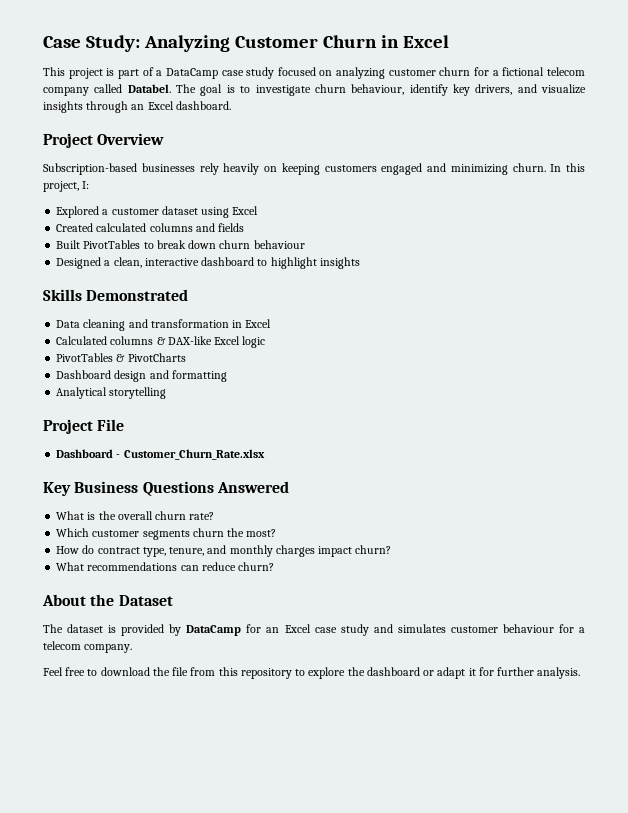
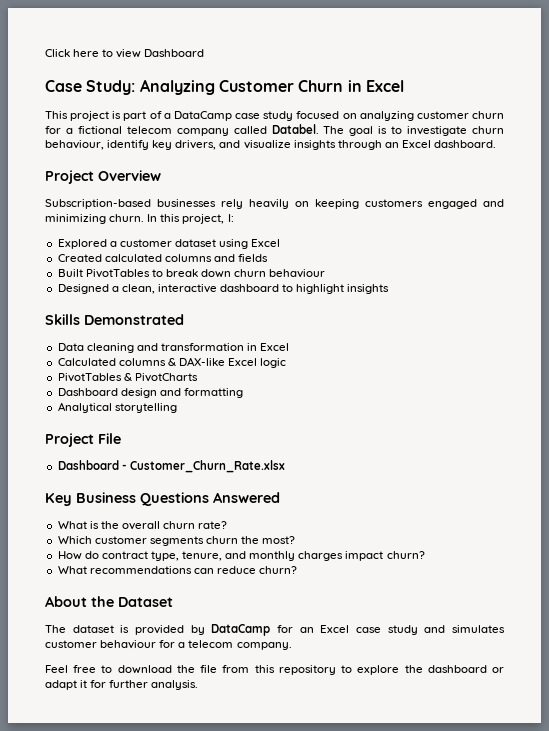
(43, 42) none -> [45,49,205,58] Click here to view Dashboard //

